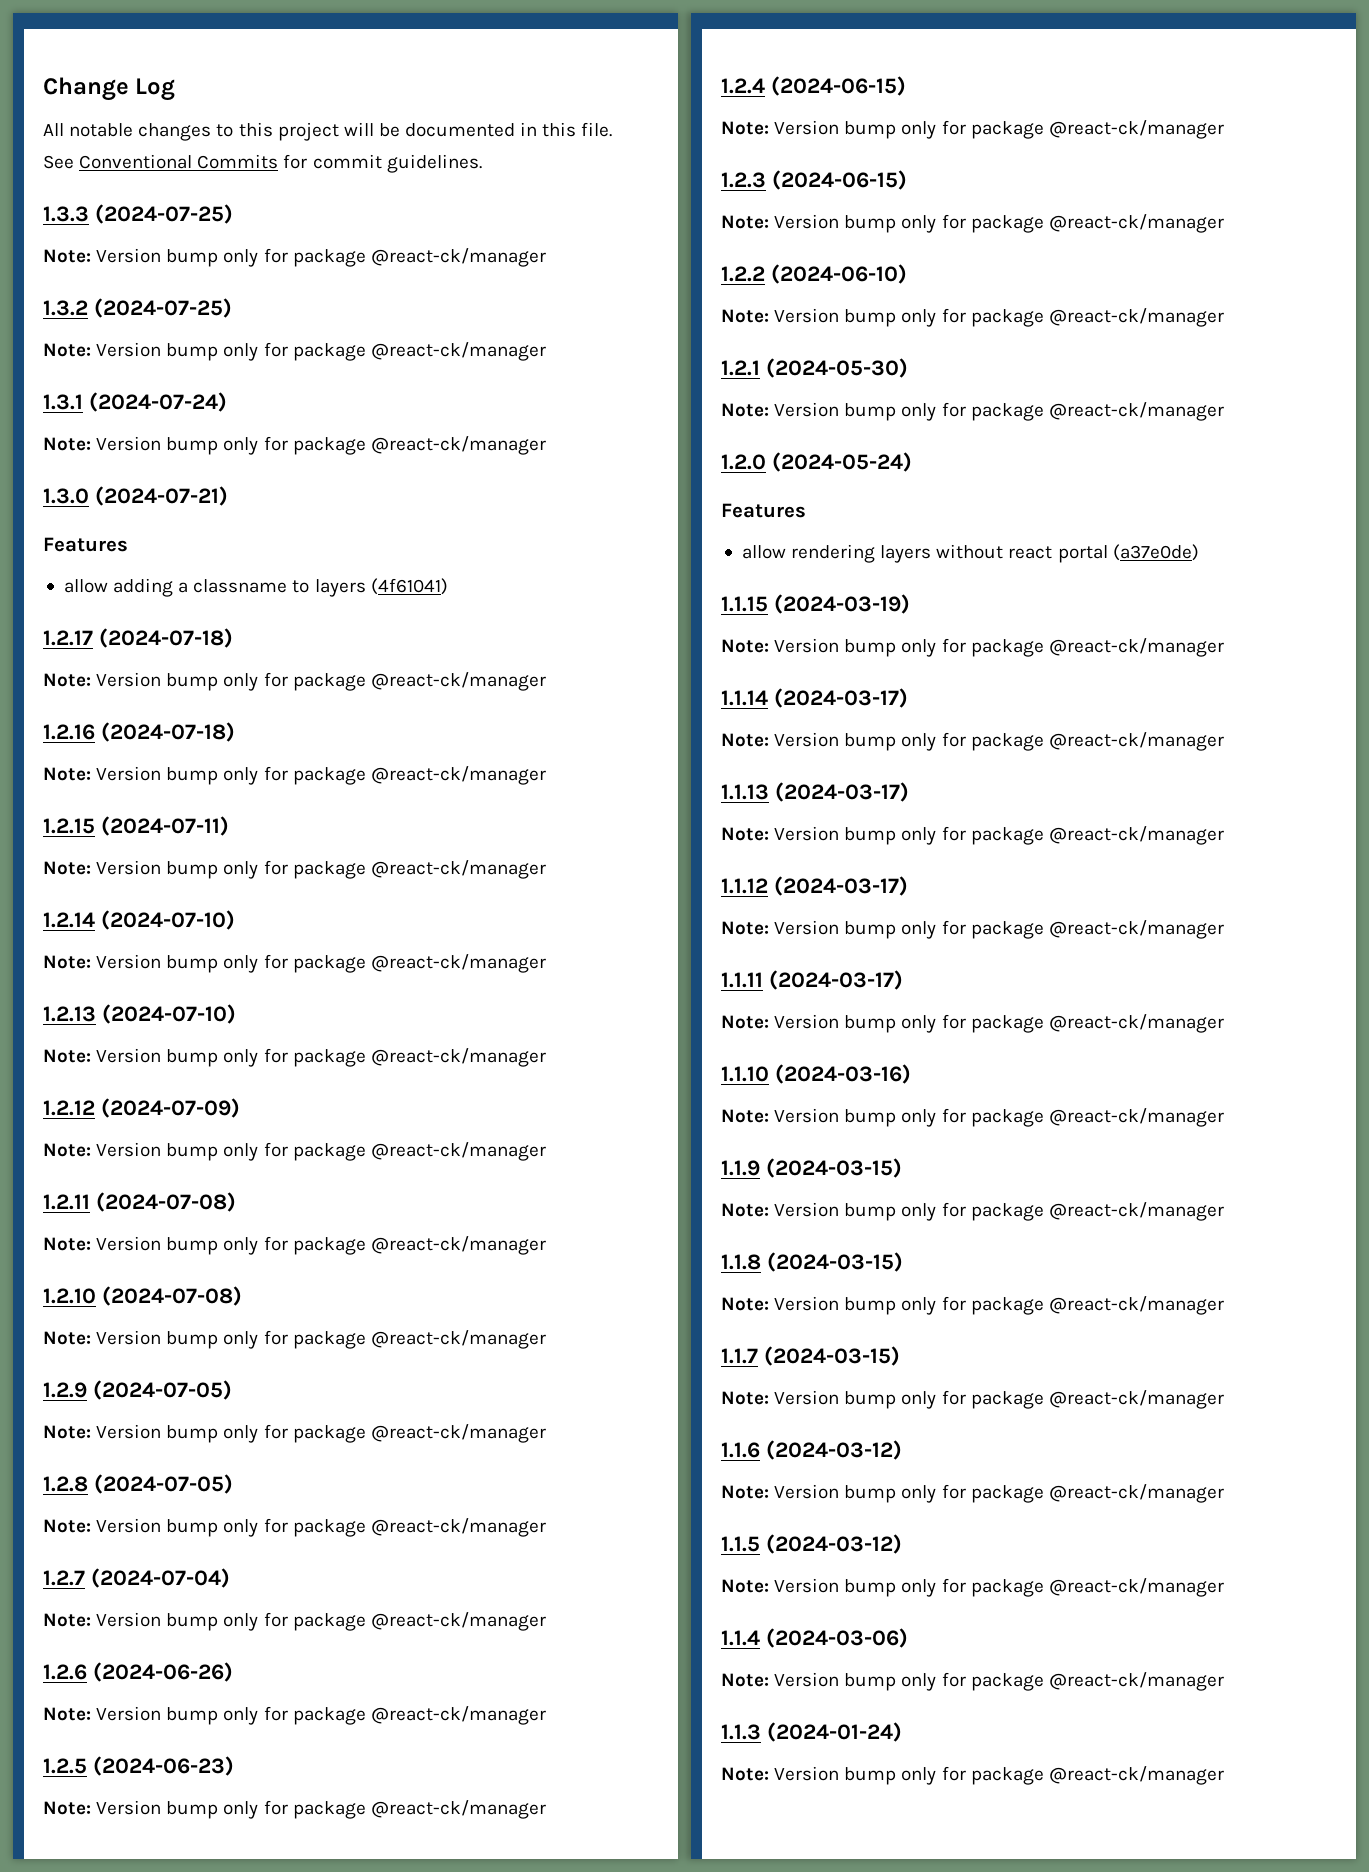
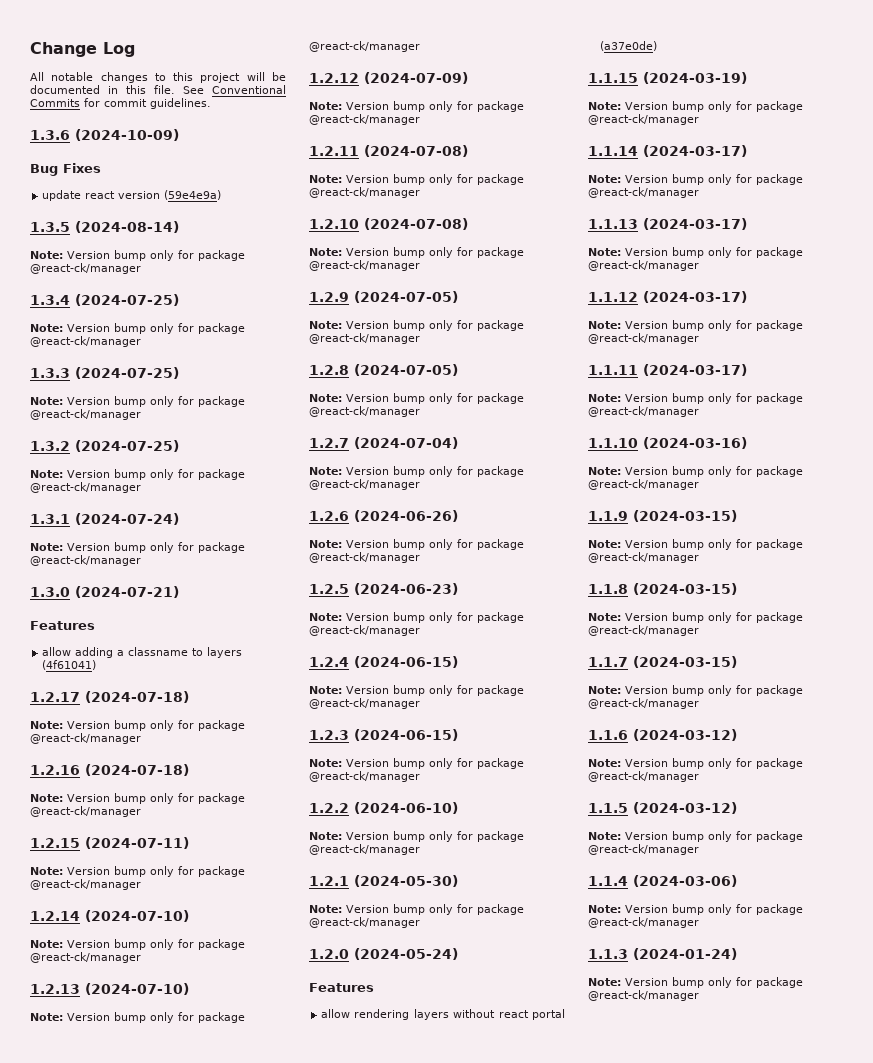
(482, 163) none -> [30,129,179,141] [30,163,101,176] [42,190,222,201] [30,221,179,233] [30,250,245,261] [30,263,141,274] [30,294,179,306] [30,323,245,334] [30,336,141,347] // 1.3.6 (2024-10-09) // Bug Fixes // update react version (59e4e9a) // 1.3.5 (2024-08-14) // Note: Version bump only for package @react-ck/manager // 1.3.4 (2024-07-25) // Note: Version bump only for package @react-ck/manager

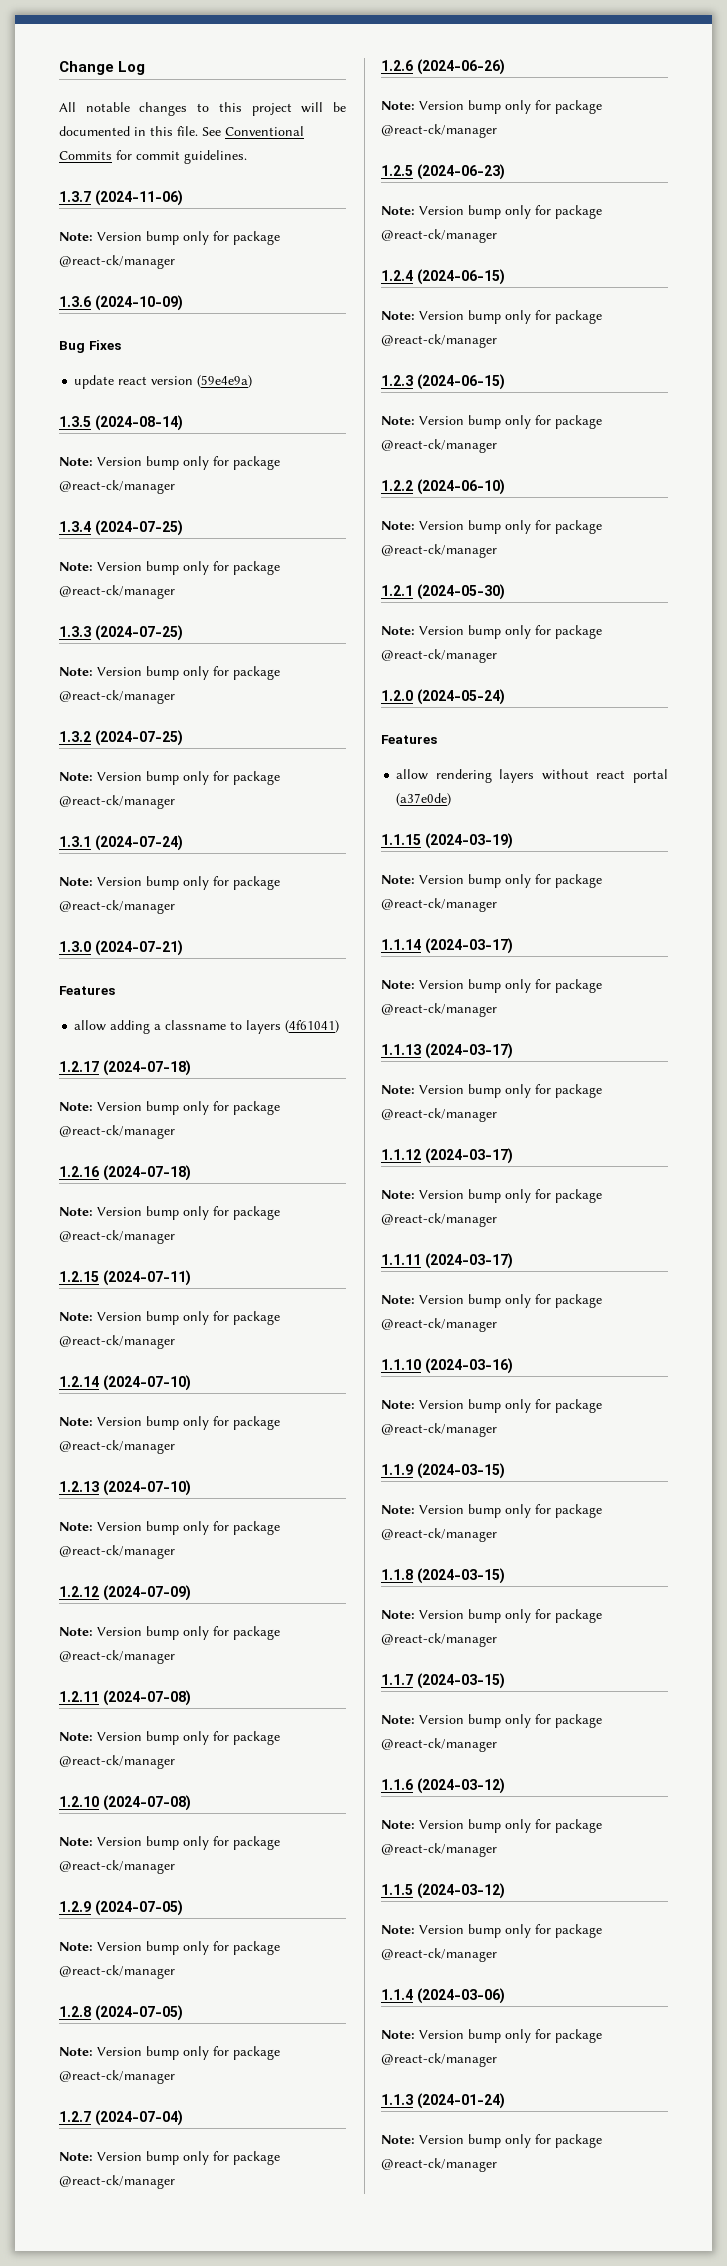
(211, 103) none -> [59,190,183,206] [59,231,280,245] [59,255,175,269] // 1.3.7 (2024-11-06) // Note: Version bump only for package @react-ck/manager

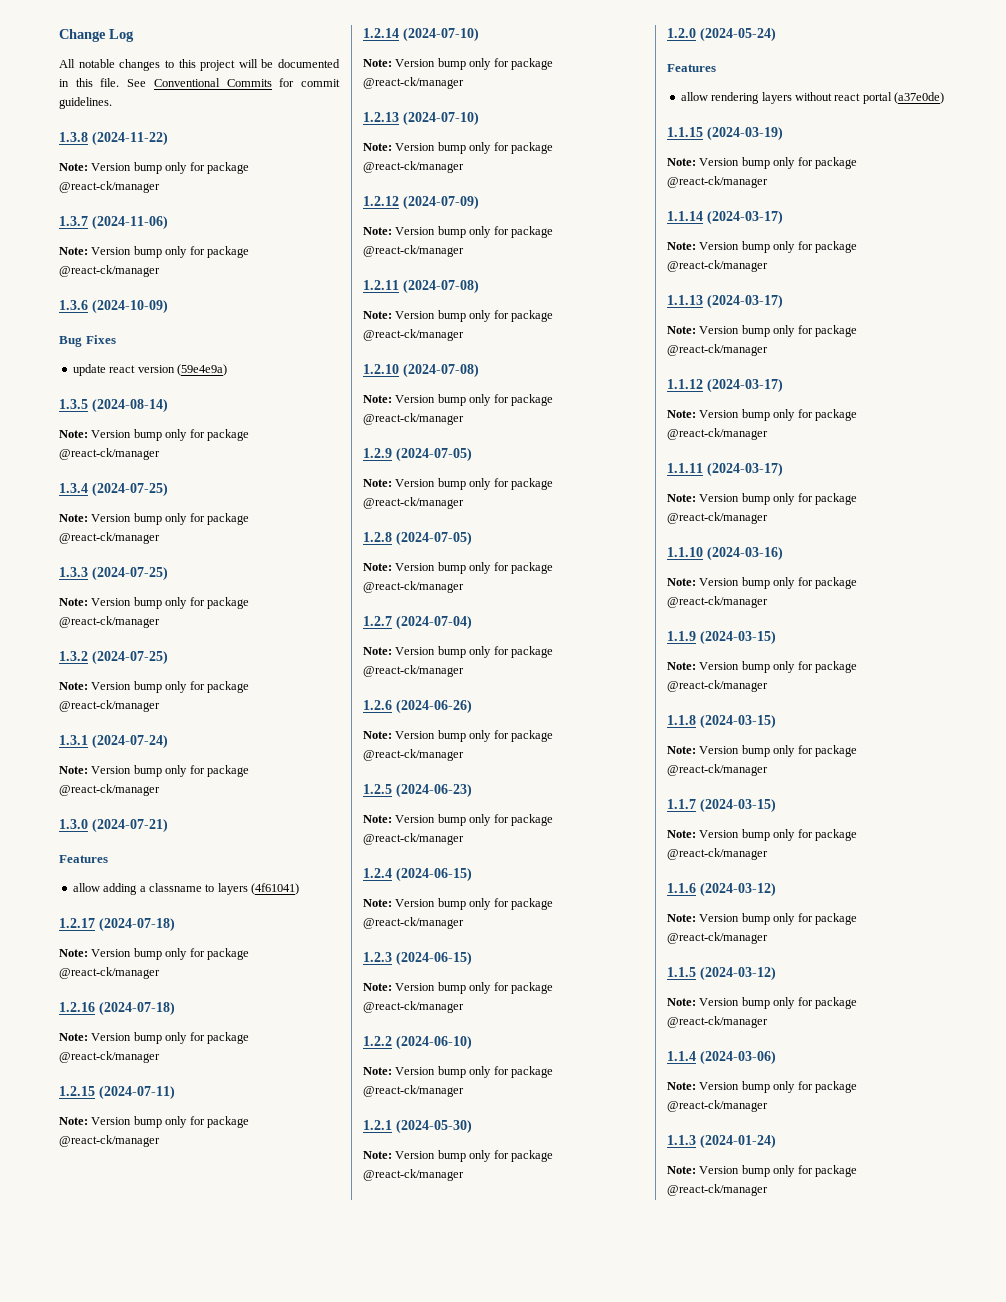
(247, 157) none -> [59,132,168,145] [59,162,249,174] [59,181,160,193] // 1.3.8 (2024-11-22) // Note: Version bump only for package @react-ck/manager

